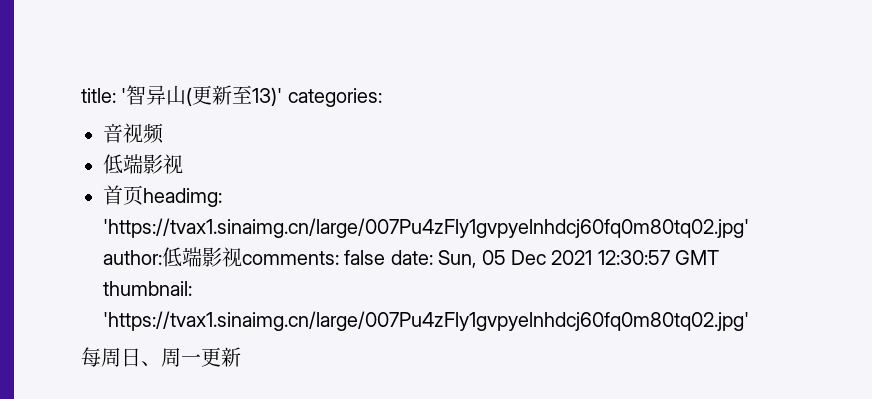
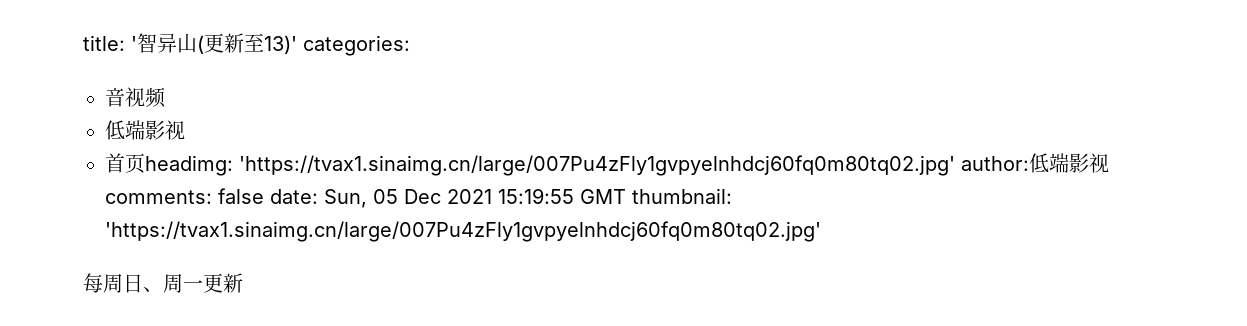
[597,250,670,265] 12:30:57 -> [498,188,574,204] 15:19:55

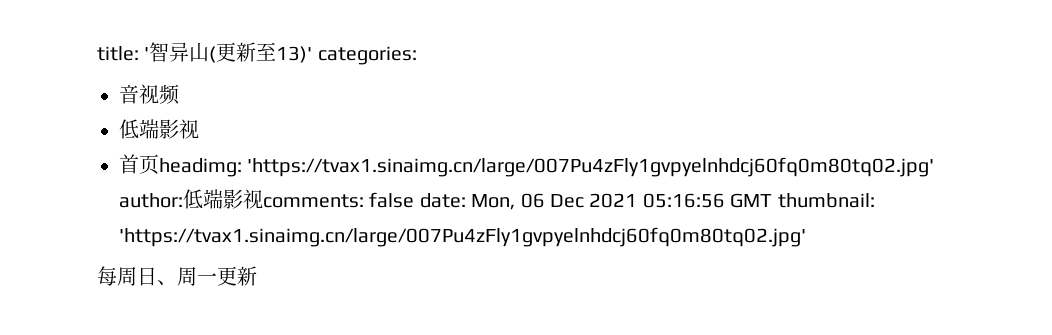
[324,189,398,208] Sun, 05 -> [471,193,545,210] Mon, 06
[498,188,574,204] 15:19:55 -> [642,193,725,208] 05:16:56

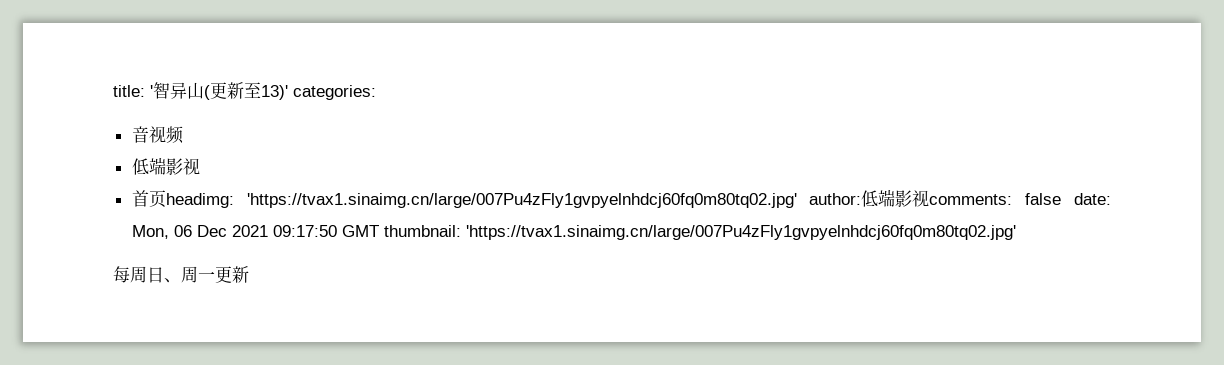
[642,193,725,208] 05:16:56 -> [272,225,337,237] 09:17:50

